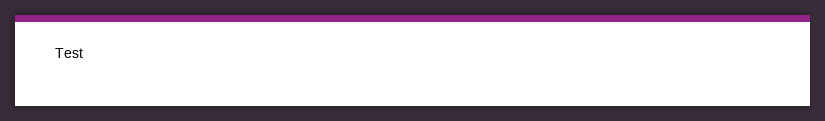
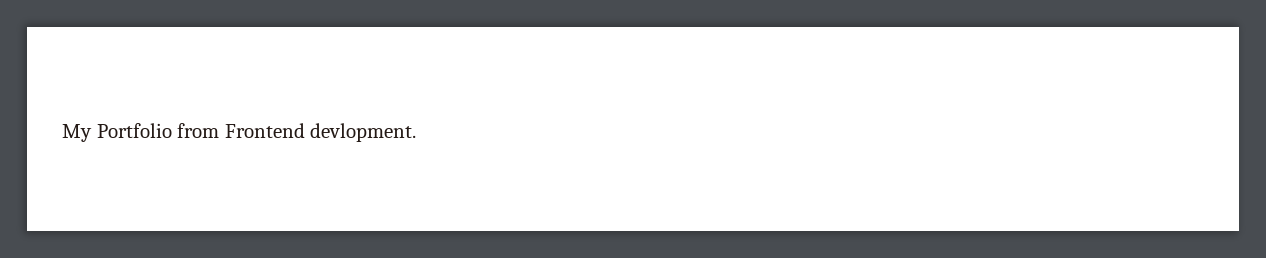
[55,48,83,58] Test -> [62,123,417,142] My Portfolio from Frontend devlopment.

